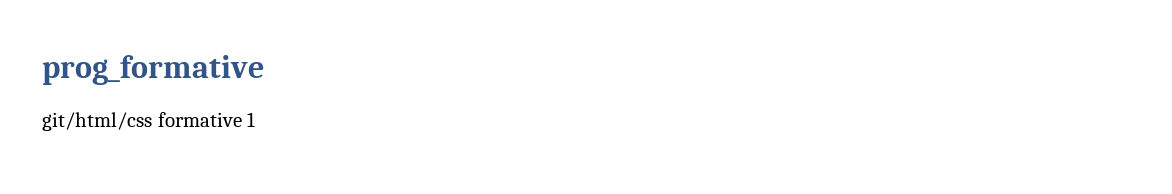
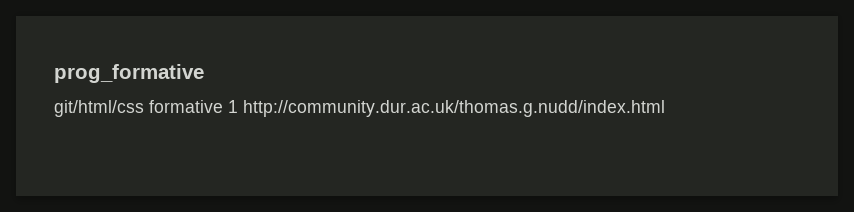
(256, 119) none -> [243,100,665,117] http://community.dur.ac.uk/thomas.g.nudd/index.html

